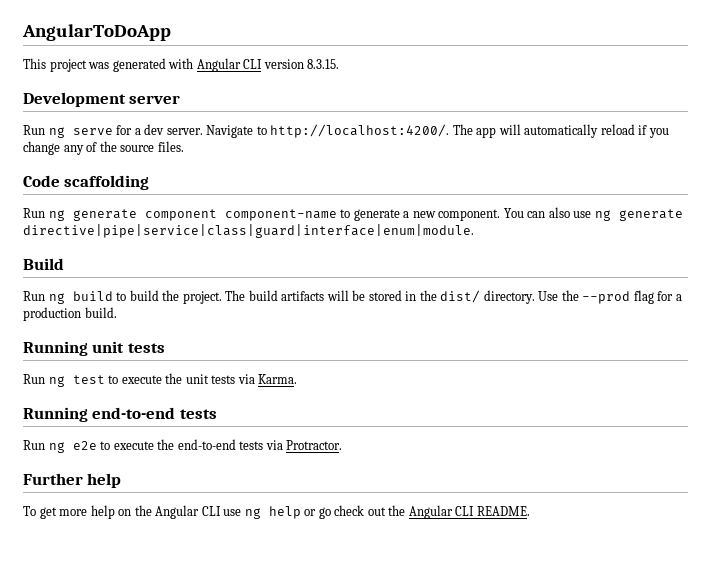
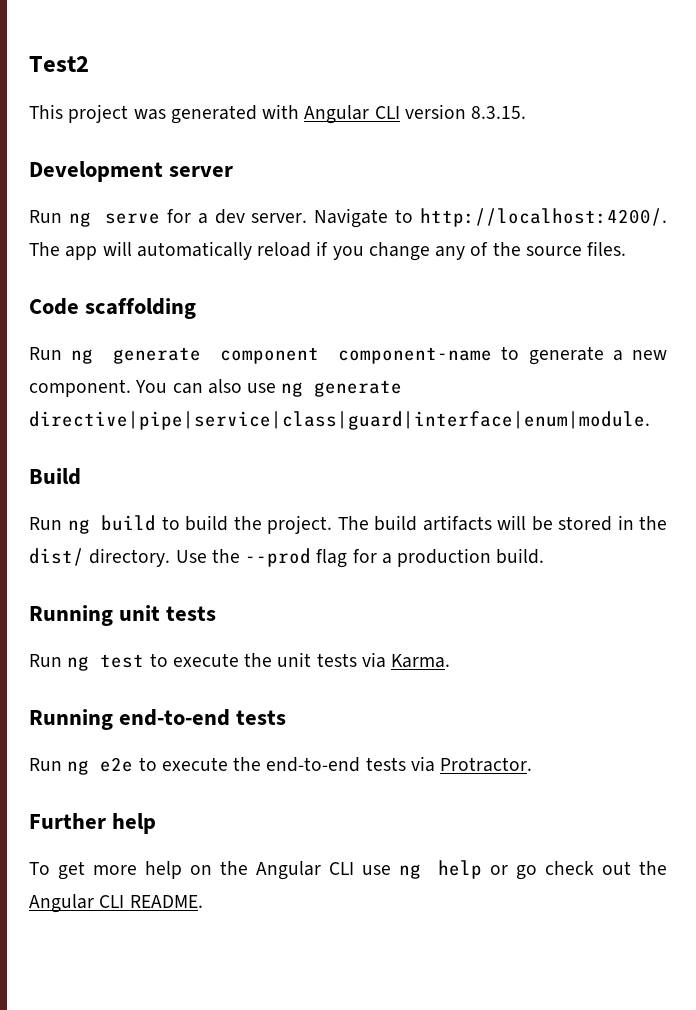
[22,24,171,41] AngularToDoApp -> [29,56,89,72] Test2

